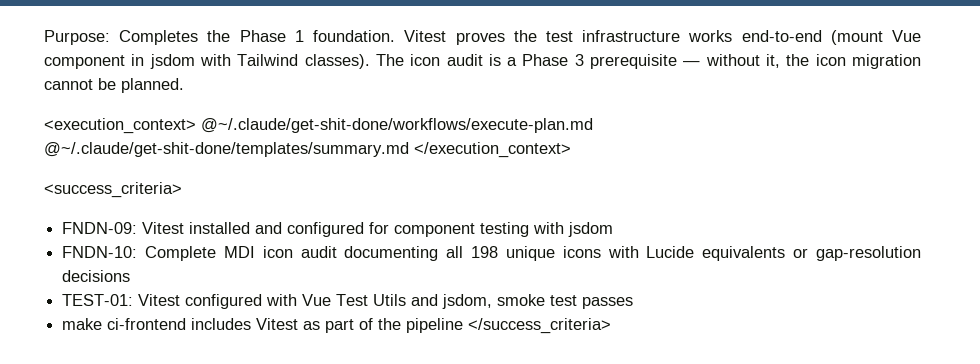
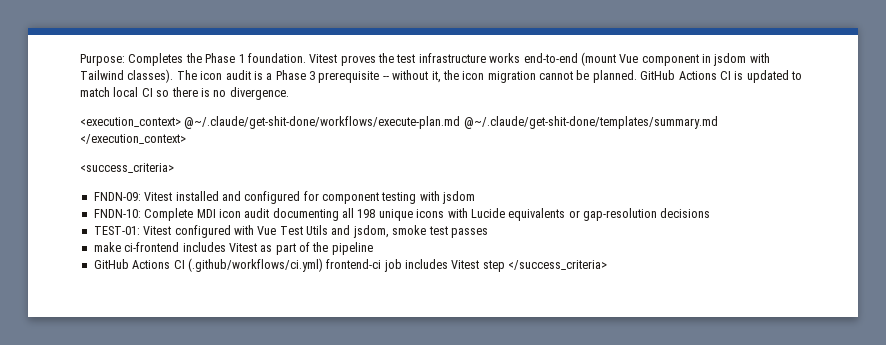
[683,61,701,66] — -> [382,76,389,80] --
(184, 85) none -> [640,70,802,83] [80,87,289,100] GitHub Actions CI is updated to match local CI so there is no divergence.
(464, 325) none -> [93,258,505,272] // GitHub Actions CI (.github/workflows/ci.yml) frontend-ci job includes Vitest step

